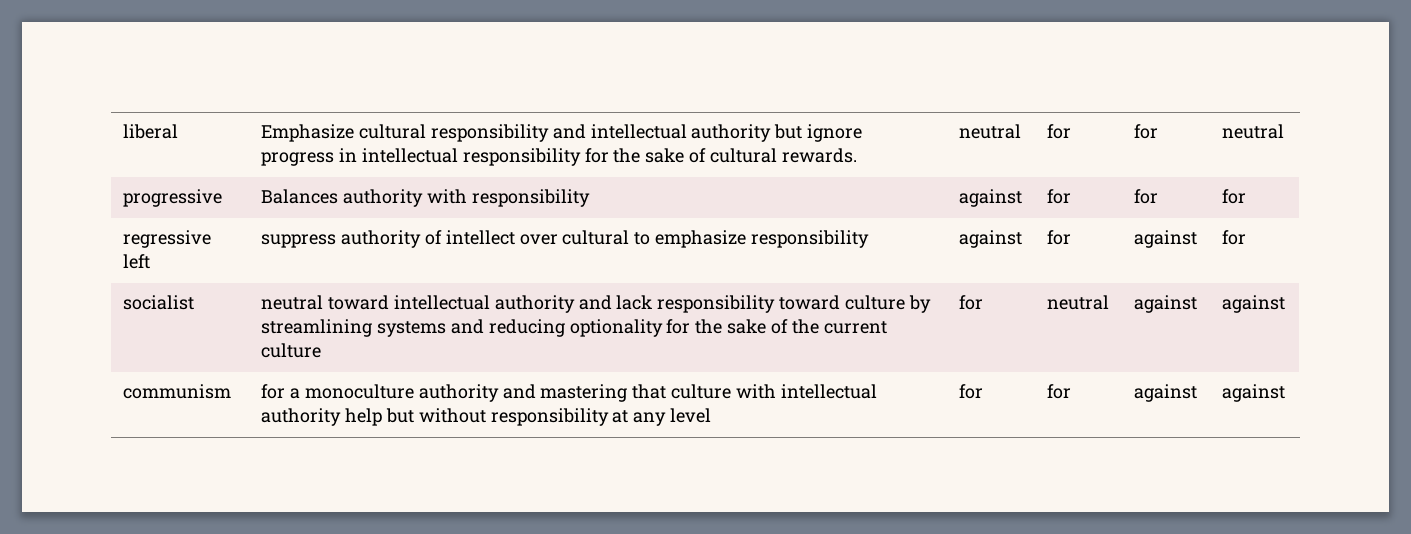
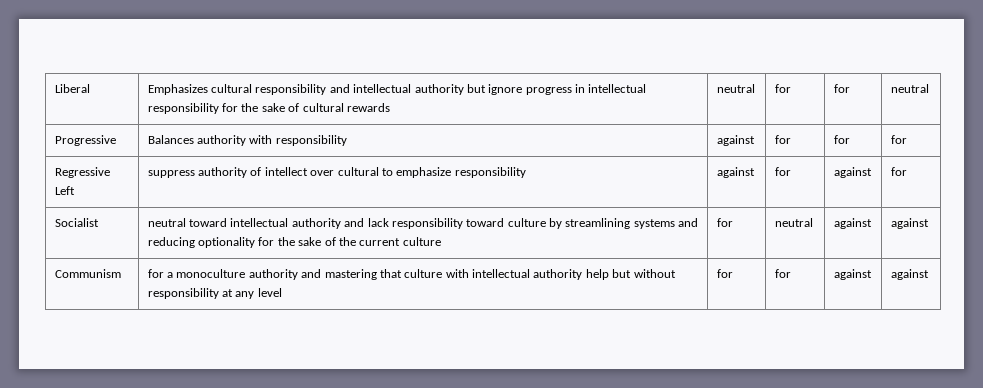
[123,124,179,139] [261,124,355,142] liberal | Emphasize -> [54,84,90,93] [147,84,208,95] Liberal | Emphasizes
[781,148,857,163] rewards. -> [346,103,390,112] rewards
[123,189,223,207] progressive -> [54,135,116,146] Progressive
[123,230,212,248] [123,254,151,269] regressive left -> [54,167,110,178] [54,186,75,195] Regressive Left
[123,295,195,310] socialist -> [54,218,99,227] Socialist
[123,384,232,399] communism -> [54,269,121,278] Communism

